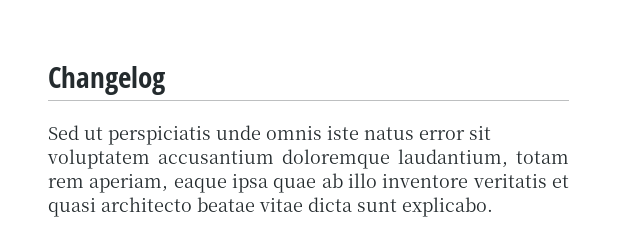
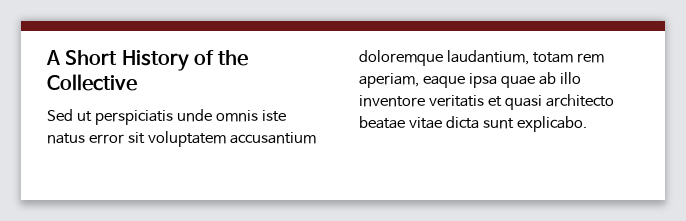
[48,66,165,95] Changelog -> [46,50,249,71] [47,74,137,91] A Short History of the Collective

